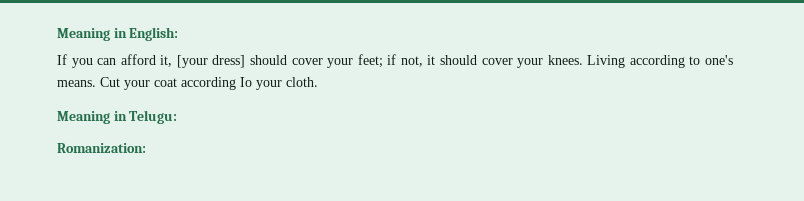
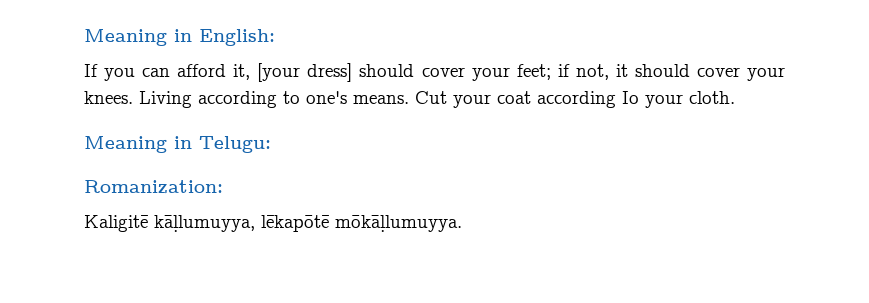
(146, 148) none -> [84,215,462,232] // Kaligitē kāḷlumuyya, lēkapōtē mōkāḷlumuyya.

